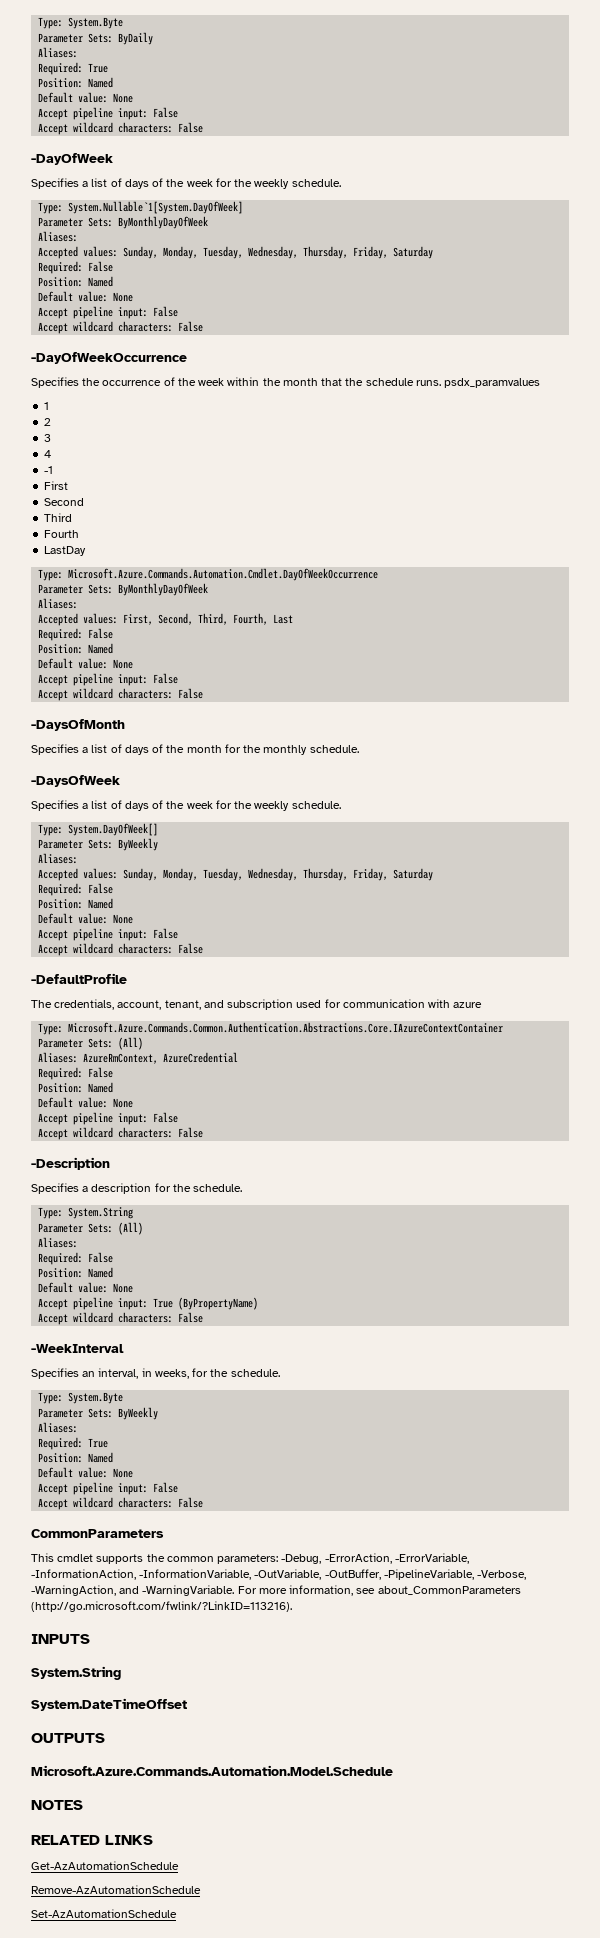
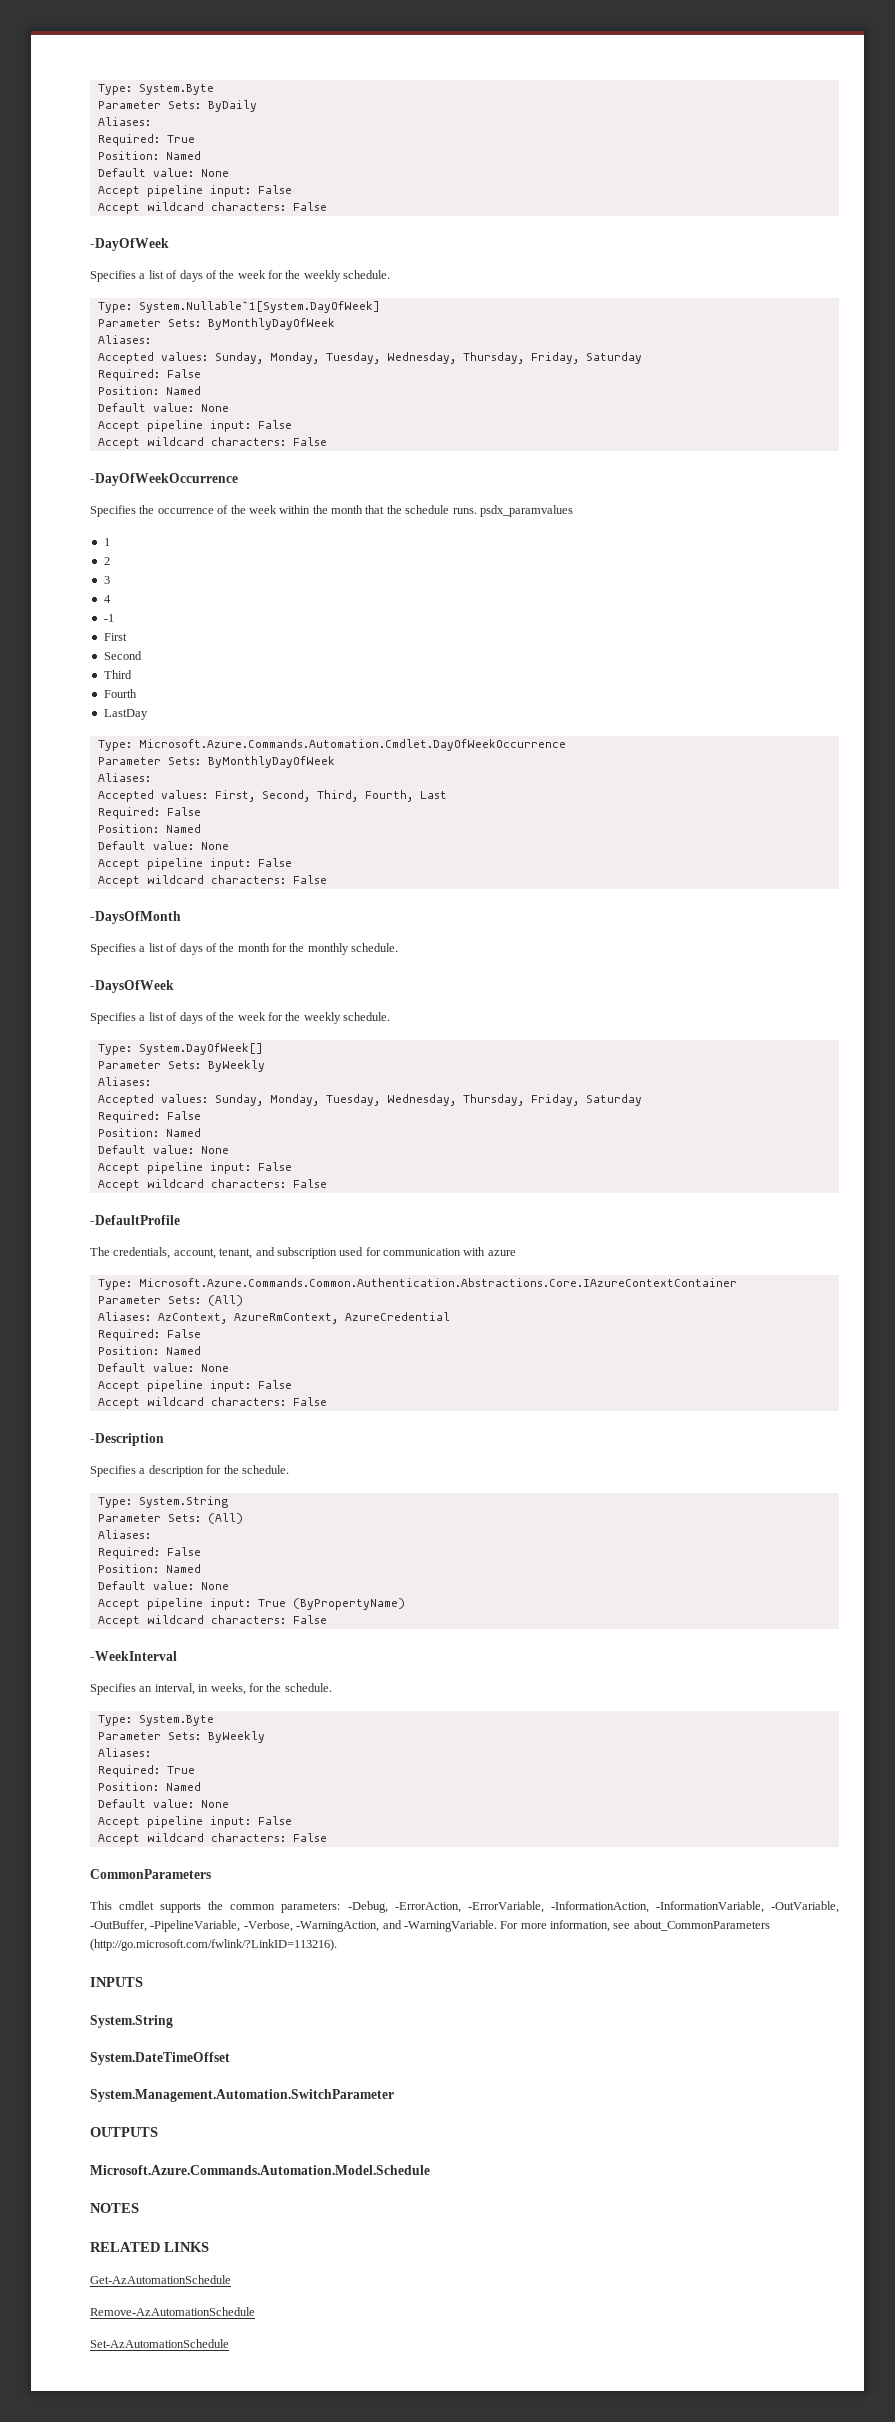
(79, 1057) none -> [157,1313,227,1324] AzContext,
(187, 1704) none -> [90,2089,394,2102] // System.Management.Automation.SwitchParameter

